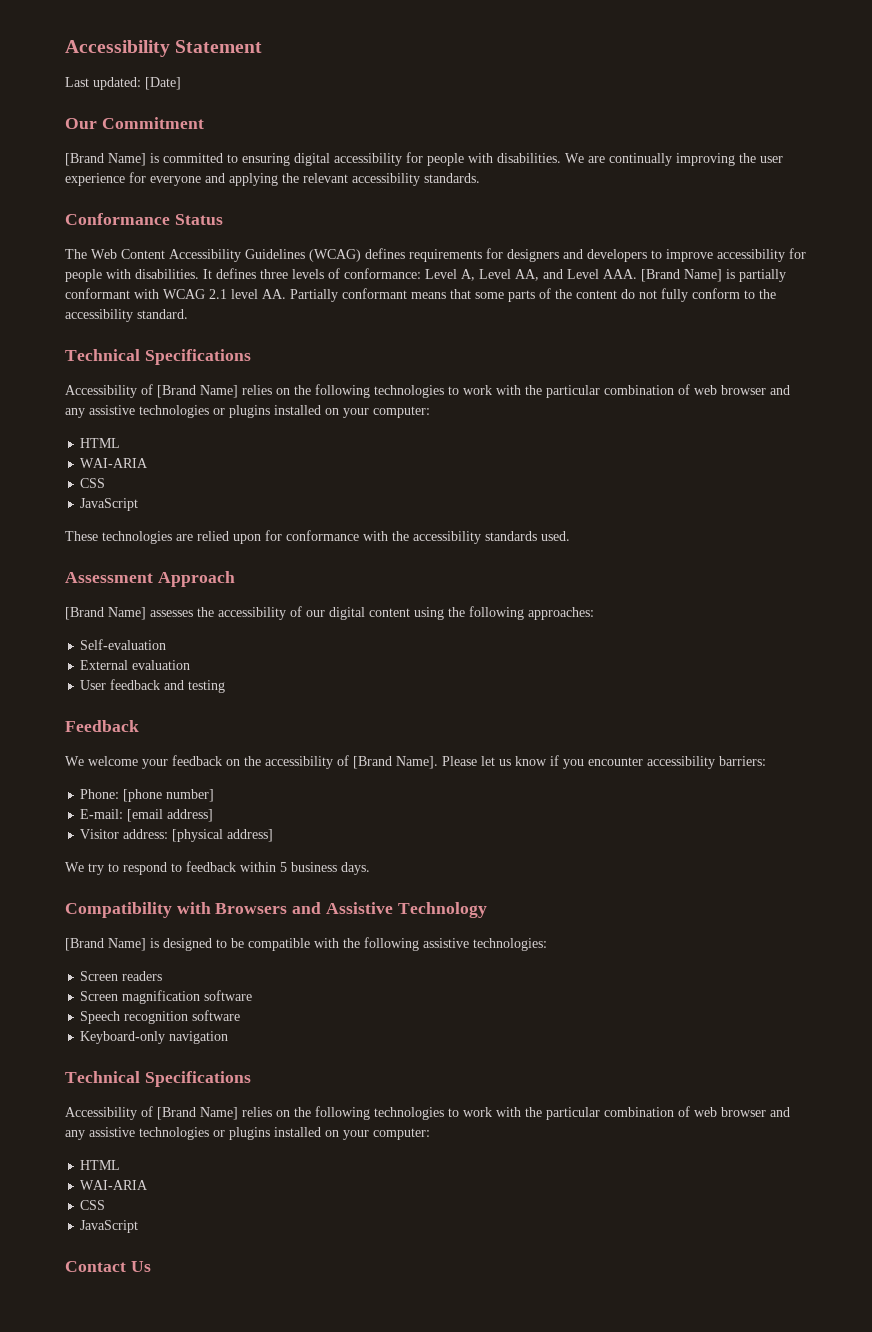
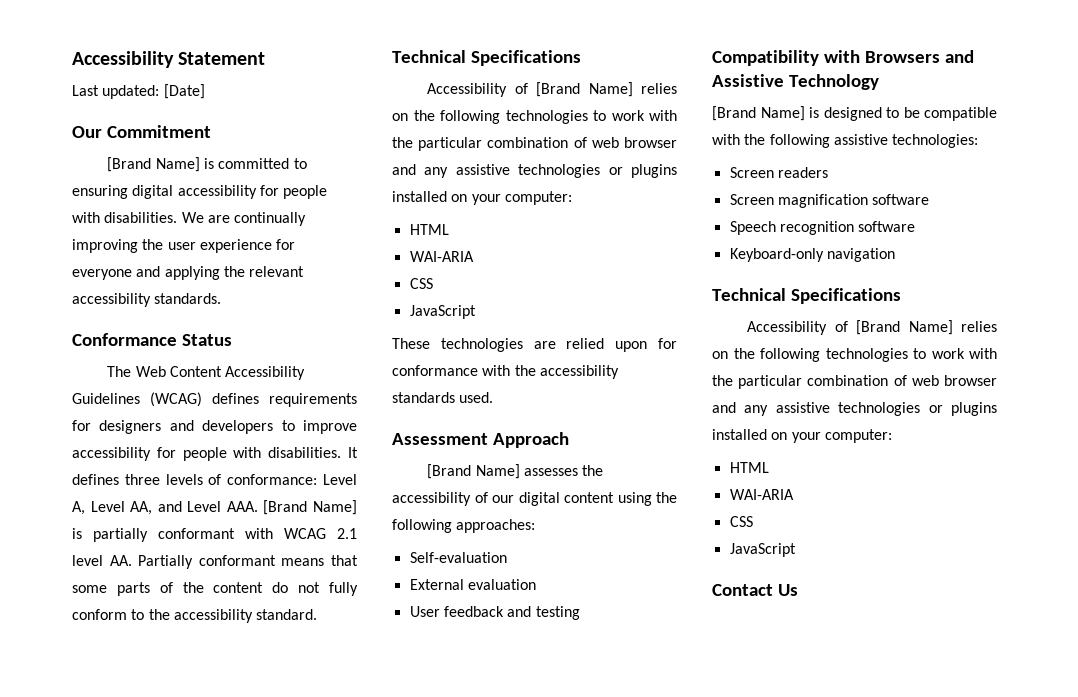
[65,720,139,732] [65,755,766,769] [80,789,215,802] [80,809,214,822] [80,829,274,842] [65,861,370,875] // Feedback // We welcome your feedback on the accessibility of [Brand Name]. Please let us know if you encounter accessibility barriers: // Phone: [phone number] // E-mail: [email address] // Visitor address: [physical address] // We try to respond to feedback within 5 business days. -> (580, 613) none

